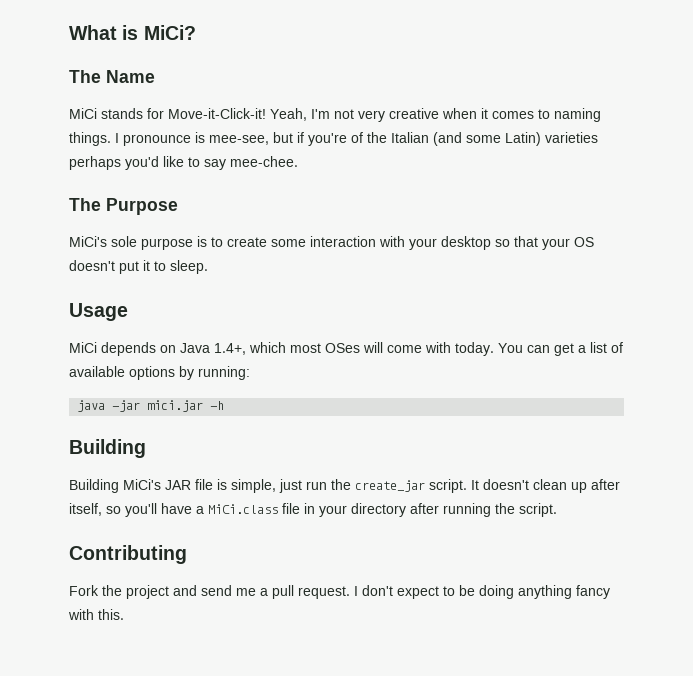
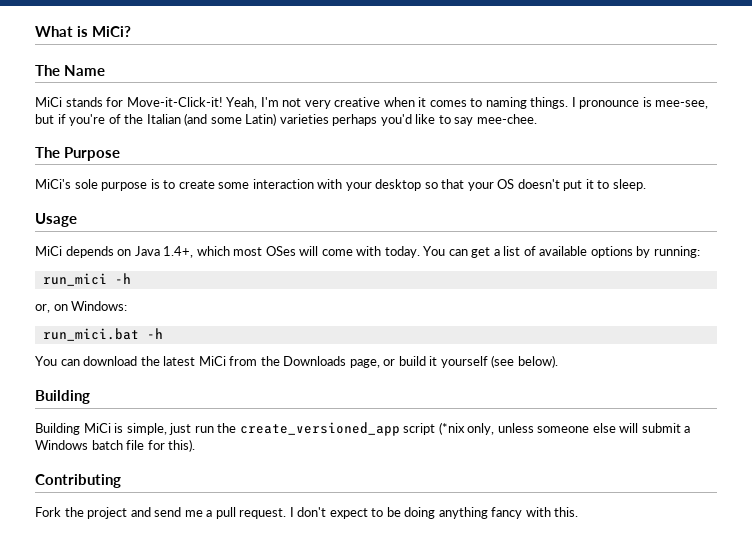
[77,400,225,412] java -jar mici.jar -h -> [42,273,131,286] [35,301,128,313] [42,328,163,341] [35,355,558,368] run_mici -h // or, on Windows: // run_mici.bat -h // You can download the latest MiCi from the Downloads page, or build it yourself (see below).
[123,479,213,490] MiCi's JAR file -> [83,423,111,433] MiCi
[355,479,620,493] [69,503,557,517] create_jar script. It doesn't clean up after itself, so you'll have a MiCi.class file in your directory after running the script. -> [239,422,691,436] [35,439,196,452] create_versioned_app script (*nix only, unless someone else will submit a Windows batch file for this).

